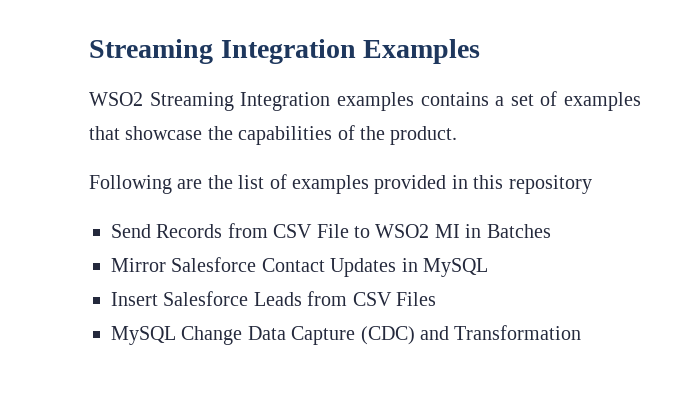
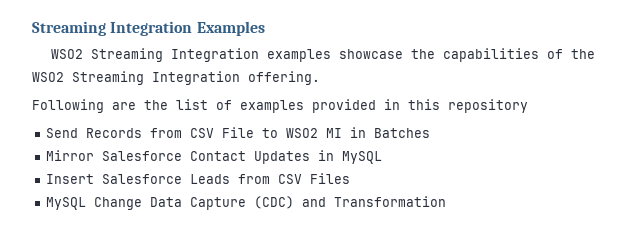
[420,91,641,111] [89,126,120,140] contains a set of examples that -> (332, 55) none
[390,126,458,145] product. -> [32,71,320,85] WSO2 Streaming Integration offering.

